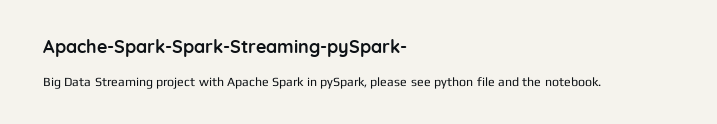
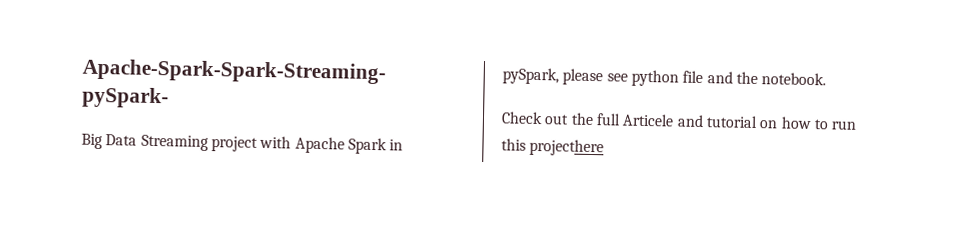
(601, 82) none -> [501,111,857,130] [501,138,605,157] // Check out the full Articele and tutorial on how to run this projecthere

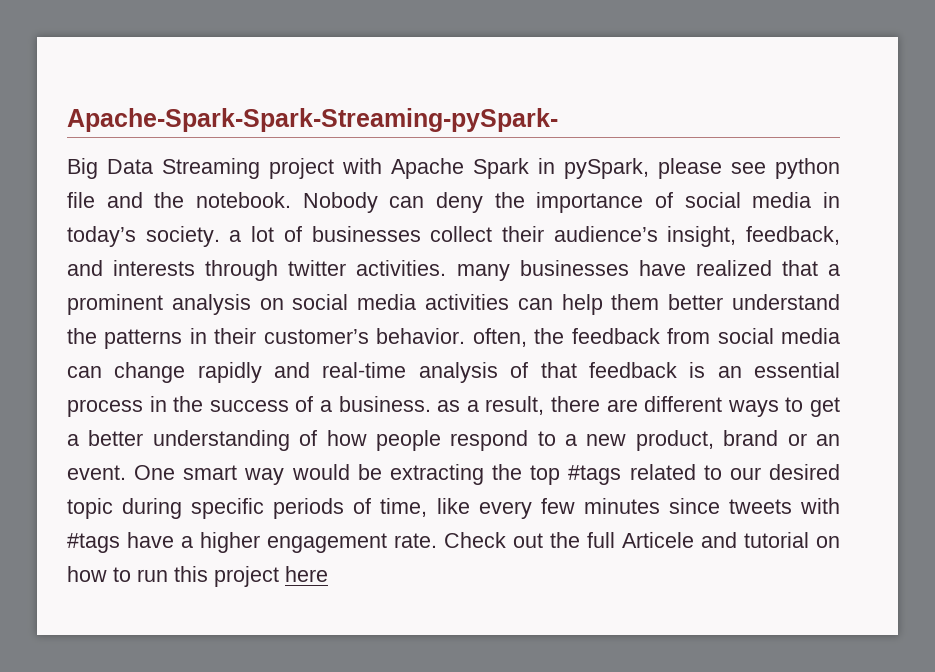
(827, 79) // -> [302,192,840,213] [67,226,840,247] [67,260,841,281] [67,294,840,315] [67,328,841,349] [67,362,841,383] [67,396,841,417] [67,430,840,451] [67,464,840,485] [67,498,840,519] [67,532,437,553] Nobody can deny the importance of social media in today’s society. a lot of businesses collect their audience’s insight, feedback, and interests through twitter activities. many businesses have realized that a prominent analysis on social media activities can help them better understand the patterns in their customer’s behavior. often, the feedback from social media can change rapidly and real-time analysis of that feedback is an essential process in the success of a business. as a result, there are different ways to get a better understanding of how people respond to a new product, brand or an event. One smart way would be extracting the top #tags related to our desired topic during specific periods of time, like every few minutes since tweets with #tags have a higher engagement rate.
[529,138,605,157] projecthere -> [214,566,328,587] project here

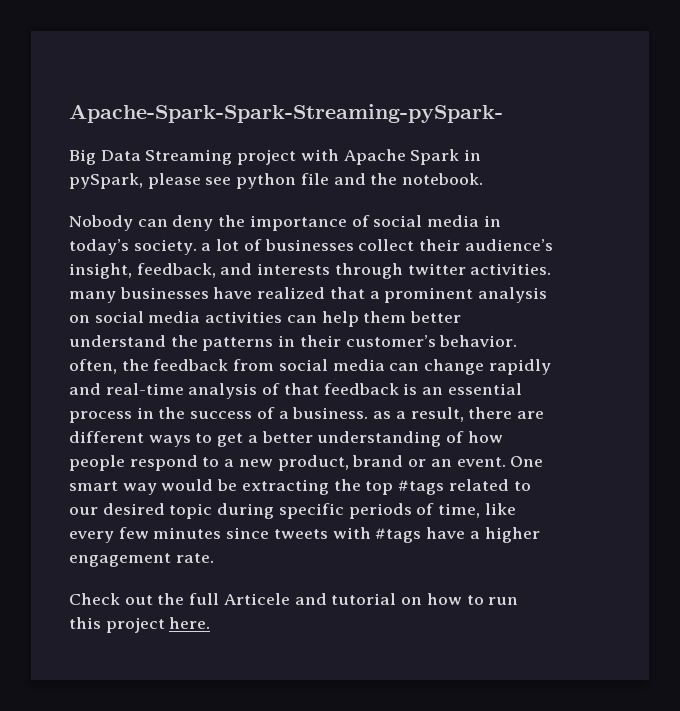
(291, 200) none -> (484, 179) //
(437, 540) none -> (214, 558) //
[285,566,328,582] here -> [169,617,211,629] here.

